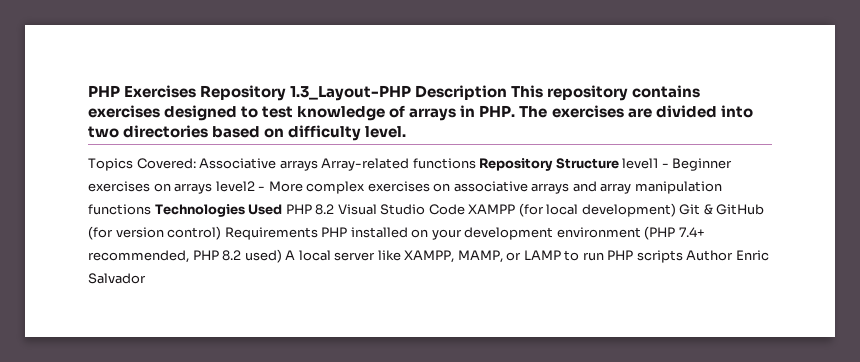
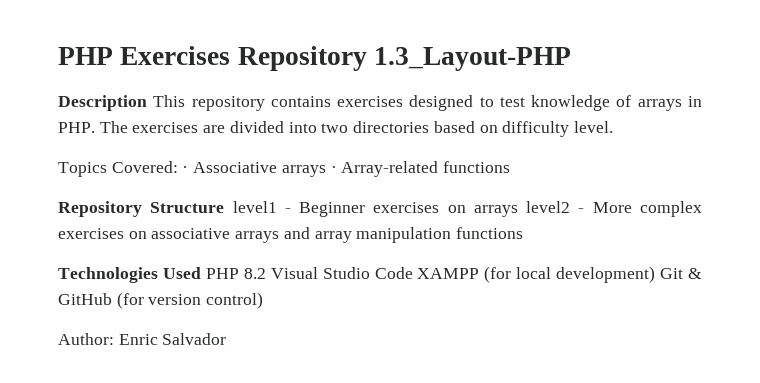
(412, 93) none -> (572, 59) //
(196, 163) none -> [182,166,189,173] ·
(318, 165) none -> [330,166,337,173] ·
(476, 163) none -> (511, 167) //
(151, 209) none -> (524, 233) //
[224,226,705,240] [88,249,734,263] Requirements PHP installed on your development environment (PHP 7.4+ recommended, PHP 8.2 used) A local server like XAMPP, MAMP, or LAMP to run PHP scripts Author -> [58,333,114,345] // Author:

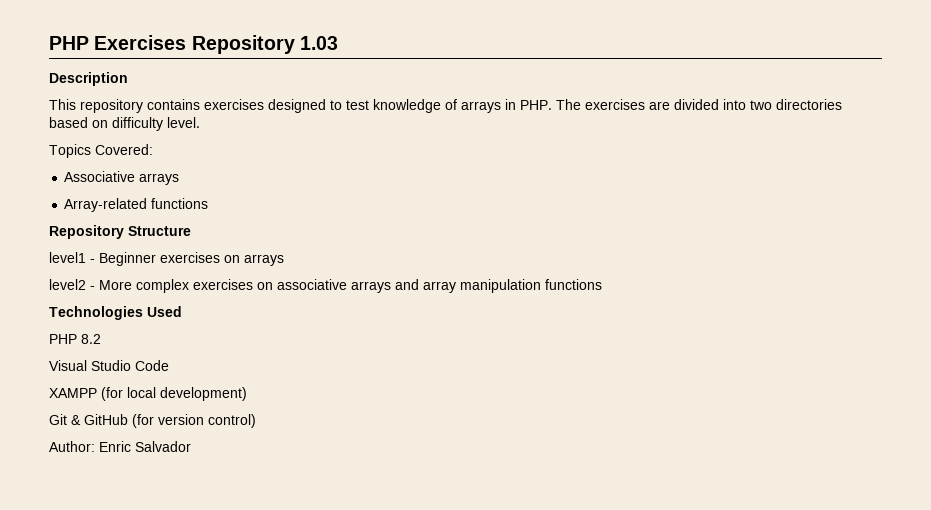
[374,47,572,71] 1.3_Layout-PHP -> [299,36,338,50] 1.03
(147, 103) none -> (128, 79) //
[182,166,189,173] · -> (153, 149) //
[330,166,337,173] · -> (180, 179) //
(225, 207) none -> (191, 231) //
(518, 211) none -> (284, 260) //
(201, 273) none -> (182, 311) //
(266, 273) none -> (101, 339) //
(413, 273) none -> (169, 365) //
(656, 274) none -> (247, 394) //

